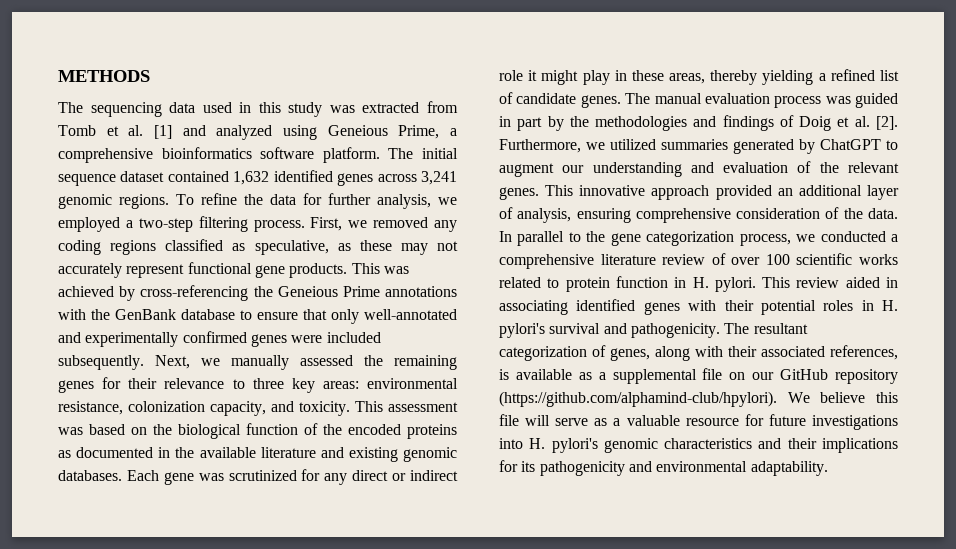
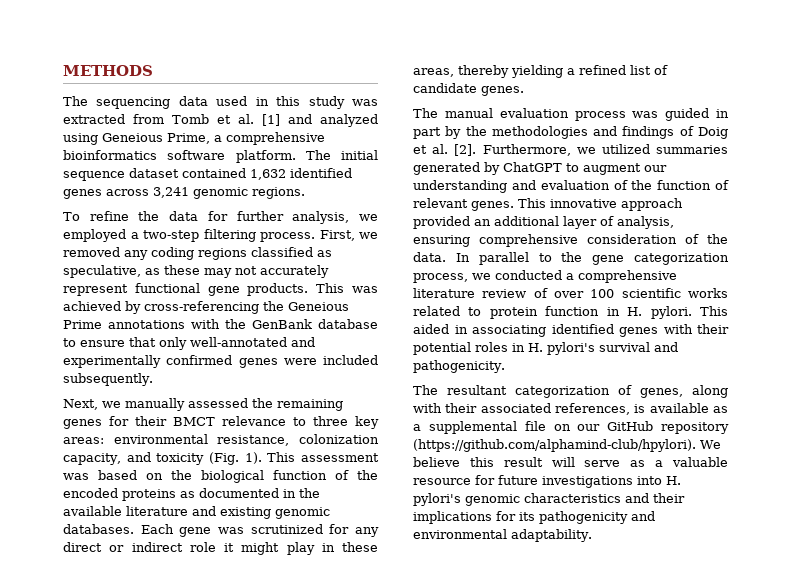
(169, 201) none -> (305, 193) //
(144, 362) none -> (153, 379) //
(158, 383) none -> [173,417,215,426] BMCT
[299,401,350,416] toxicity. -> [156,452,262,465] toxicity (Fig. 1).
(621, 101) none -> (524, 91) //
(839, 167) none -> [657,180,729,190] function of
[796,277,840,288] review -> (728, 311) none
(720, 330) none -> (505, 366) //
[499,414,519,426] file -> [503,457,543,467] result

